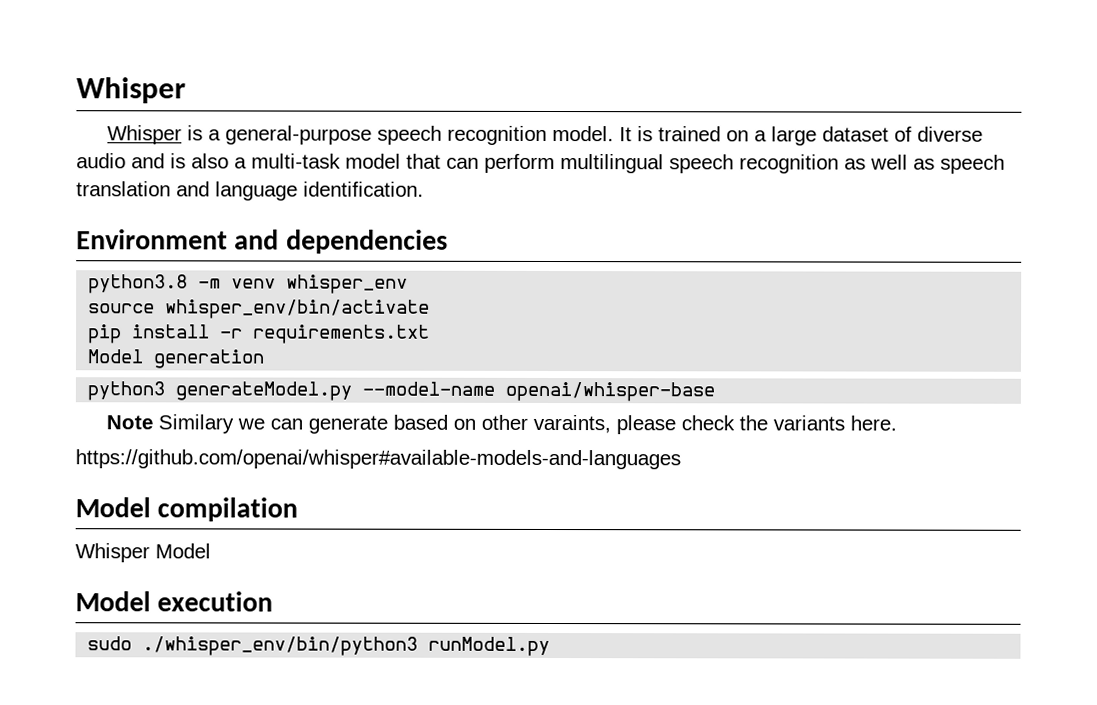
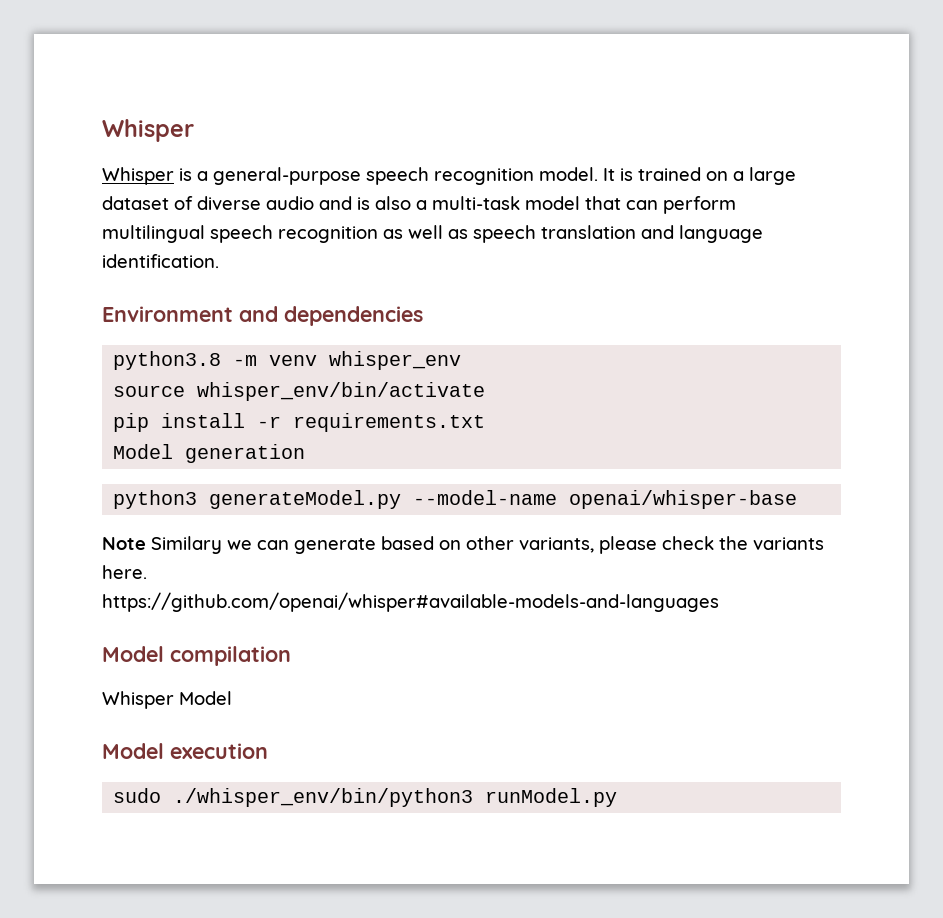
[532,414,611,434] varaints, -> [519,537,594,553] variants,

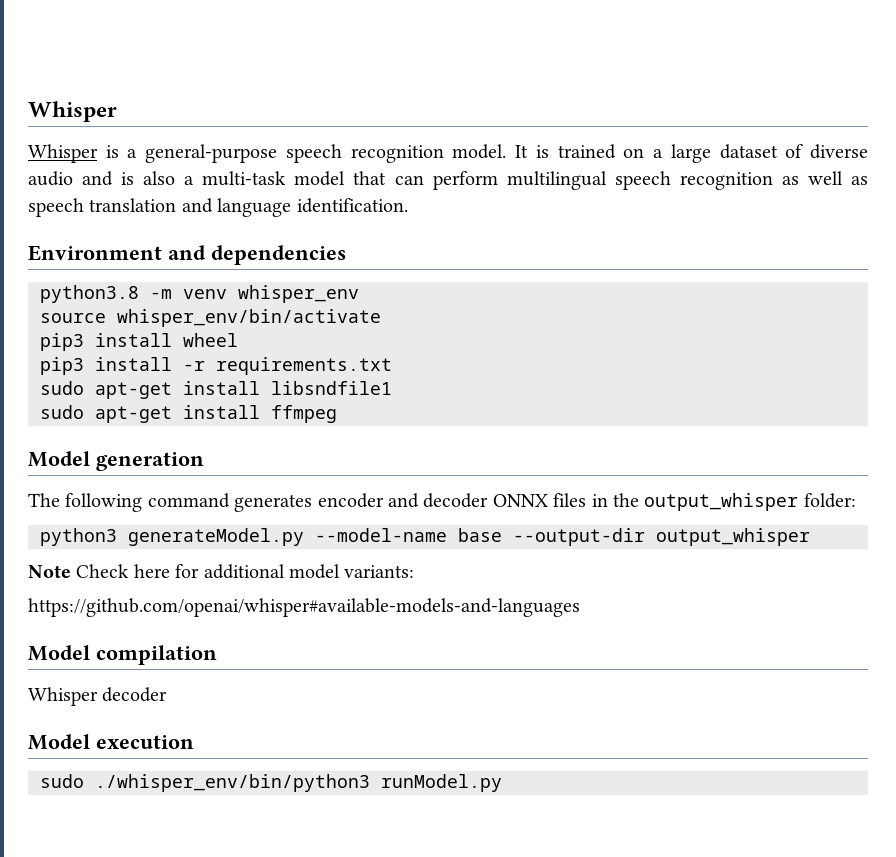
[113,413,150,432] pip -> [40,333,238,351] [40,357,84,375] pip3 install wheel // pip3
[113,444,306,463] [113,490,798,509] [102,536,824,554] [102,565,147,579] Model generation // python3 generateModel.py --model-name openai/whisper-base // Note Similary we can generate based on other variants, please check the variants here. -> [40,381,392,399] [40,405,337,423] [28,451,204,471] [28,493,856,512] [40,528,810,546] [28,564,415,579] sudo apt-get install libsndfile1 // sudo apt-get install ffmpeg // Model generation // The following command generates encoder and decoder ONNX files in the output_whisper folder: // python3 generateModel.py --model-name base --output-dir output_whisper // Note Check here for additional model variants:
[179,691,232,705] Model -> [102,687,168,702] decoder

